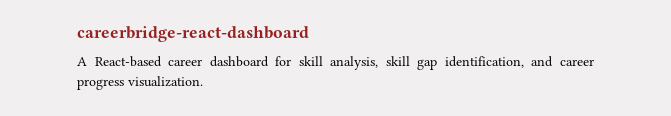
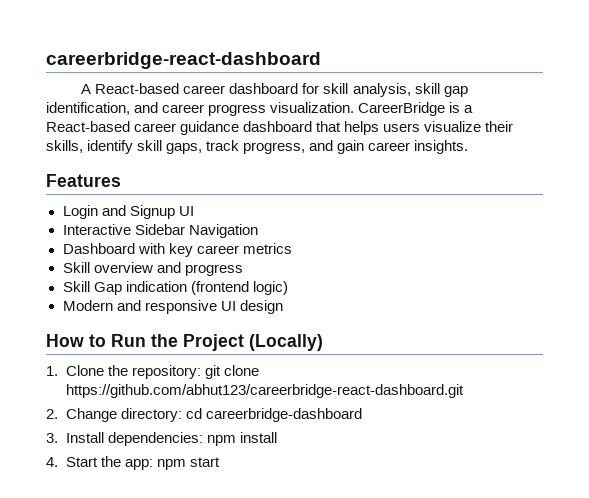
(203, 81) none -> [358,102,474,116] [46,121,514,135] [46,140,469,154] [46,174,121,187] [62,205,194,219] [62,224,258,238] [62,243,292,257] [62,262,243,276] [62,281,288,295] [62,300,283,314] [46,334,323,351] [46,365,259,379] [65,384,464,398] [46,408,362,422] [46,432,277,446] [46,456,220,470] CareerBridge is a React-based career guidance dashboard that helps users visualize their skills, identify skill gaps, track progress, and gain career insights. // Features // Login and Signup UI // Interactive Sidebar Navigation // Dashboard with key career metrics // Skill overview and progress // Skill Gap indication (frontend logic) // Modern and responsive UI design // How to Run the Project (Locally) // 1. Clone the repository: git clone https://github.com/abhut123/careerbridge-react-dashboard.git // 2. Change directory: cd careerbridge-dashboard // 3. Install dependencies: npm install // 4. Start the app: npm start

